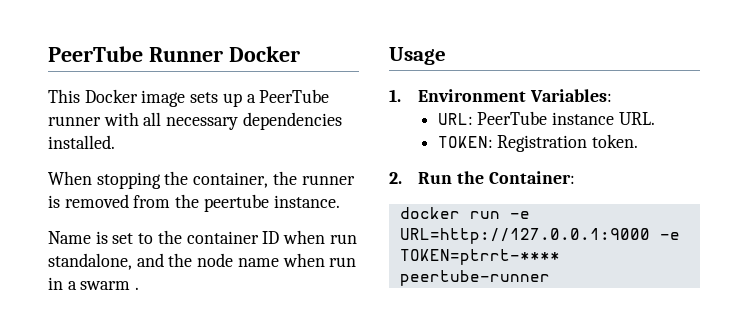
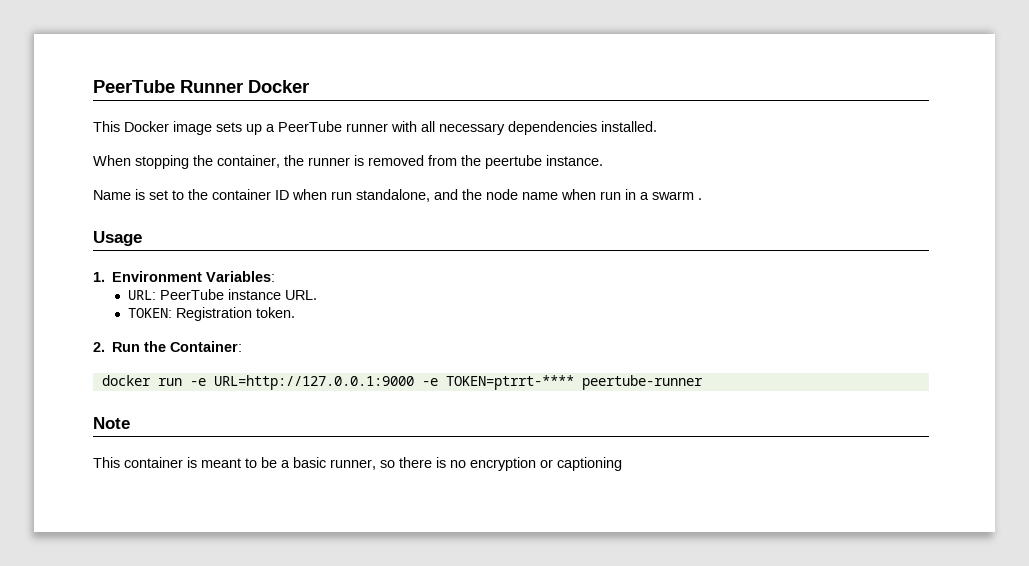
(550, 278) none -> [93,417,130,429] [93,457,622,471] // Note // This container is meant to be a basic runner, so there is no encryption or captioning

